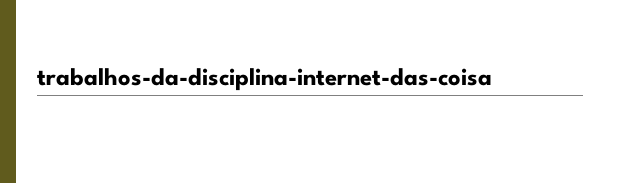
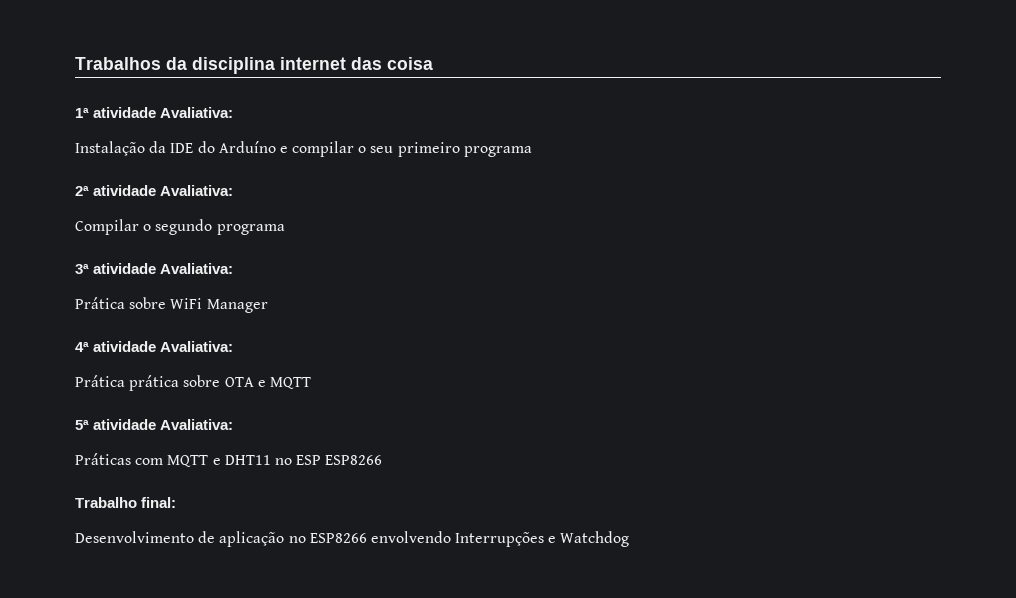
[37,68,492,91] trabalhos-da-disciplina-internet-das-coisa -> [75,57,433,74] [75,107,234,118] [75,141,532,157] [75,185,234,196] [75,219,285,235] [75,263,234,274] [75,297,268,313] [75,341,234,352] [75,375,311,391] [75,419,234,430] [75,453,383,467] [75,497,177,508] [75,531,630,547] Trabalhos da disciplina internet das coisa // 1ª atividade Avaliativa: // Instalação da IDE do Arduíno e compilar o seu primeiro programa // 2ª atividade Avaliativa: // Compilar o segundo programa // 3ª atividade Avaliativa: // Prática sobre WiFi Manager // 4ª atividade Avaliativa: // Prática prática sobre OTA e MQTT // 5ª atividade Avaliativa: // Práticas com MQTT e DHT11 no ESP ESP8266 // Trabalho final: // Desenvolvimento de aplicação no ESP8266 envolvendo Interrupções e Watchdog

